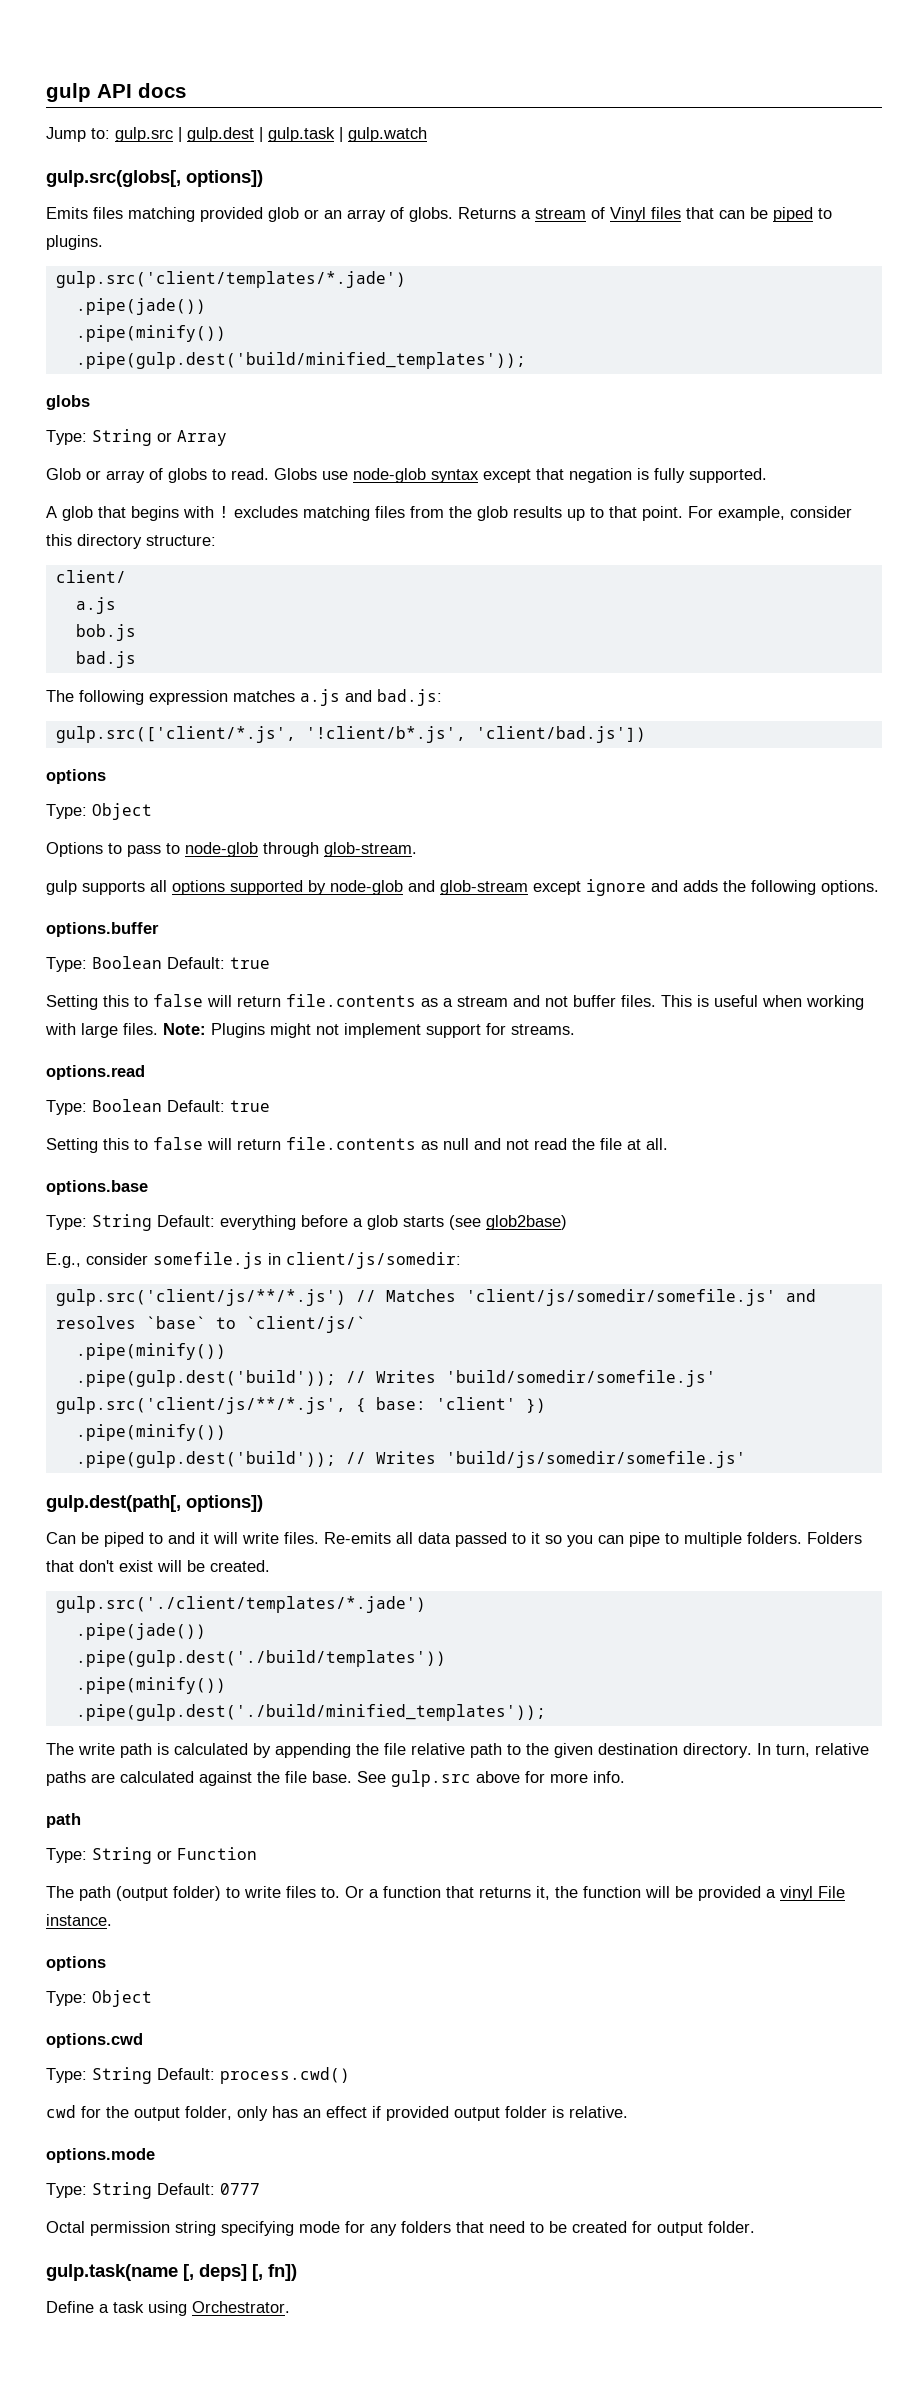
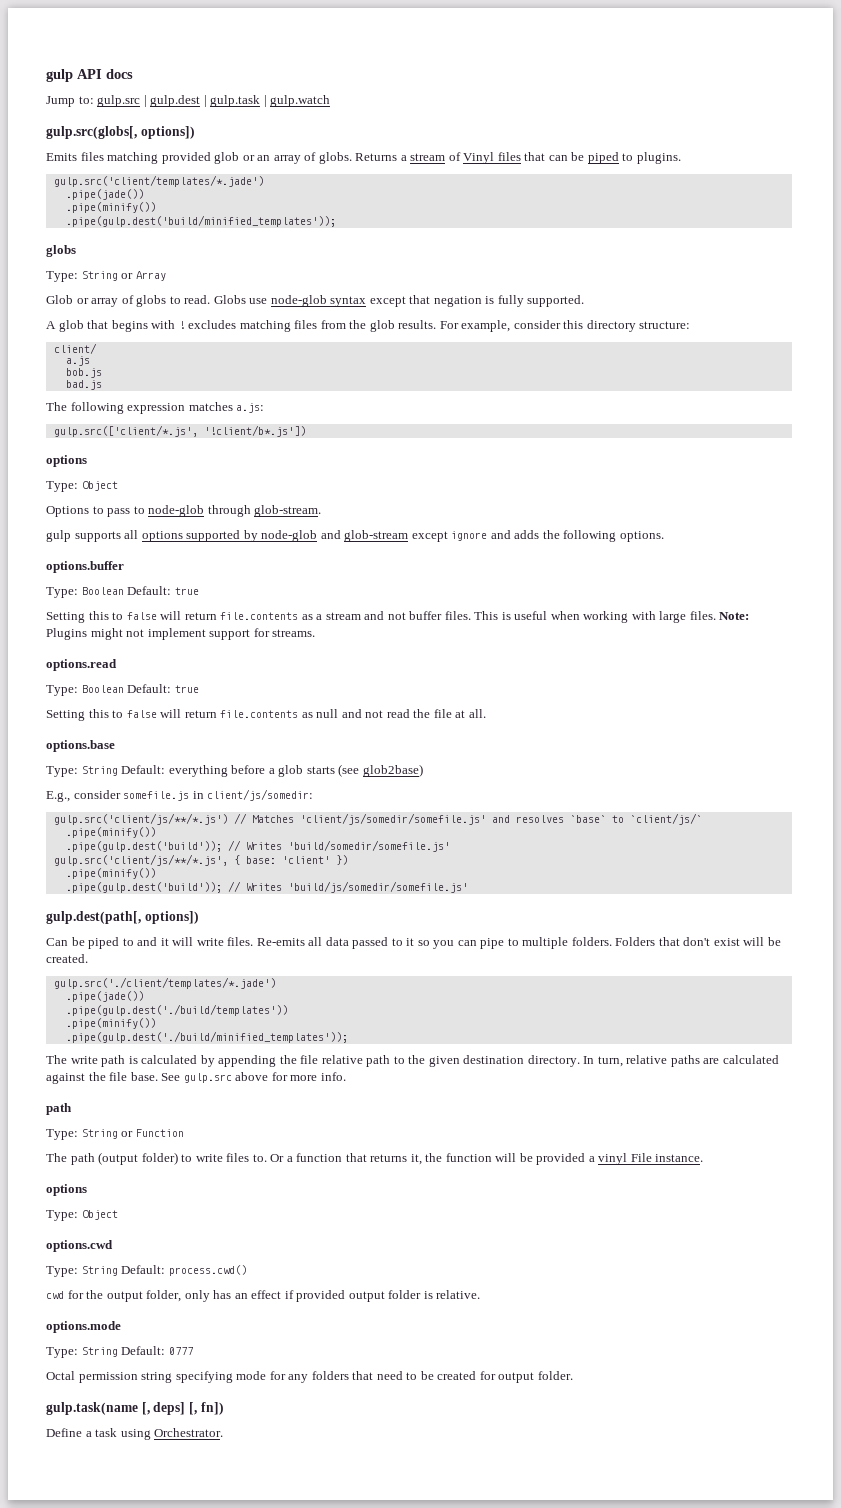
[513,506,683,521] results up to that point. -> [398,320,437,329] results.
[300,689,442,706] a.js and bad.js: -> [236,403,265,413] a.js:
[305,726,646,743] '!client/b*.js', 'client/bad.js']) -> [203,425,306,437] '!client/b*.js'])

